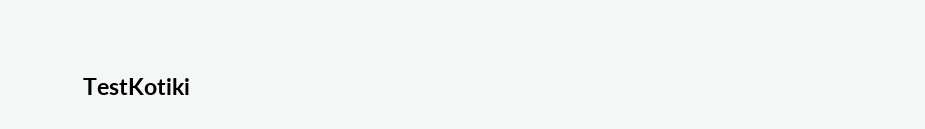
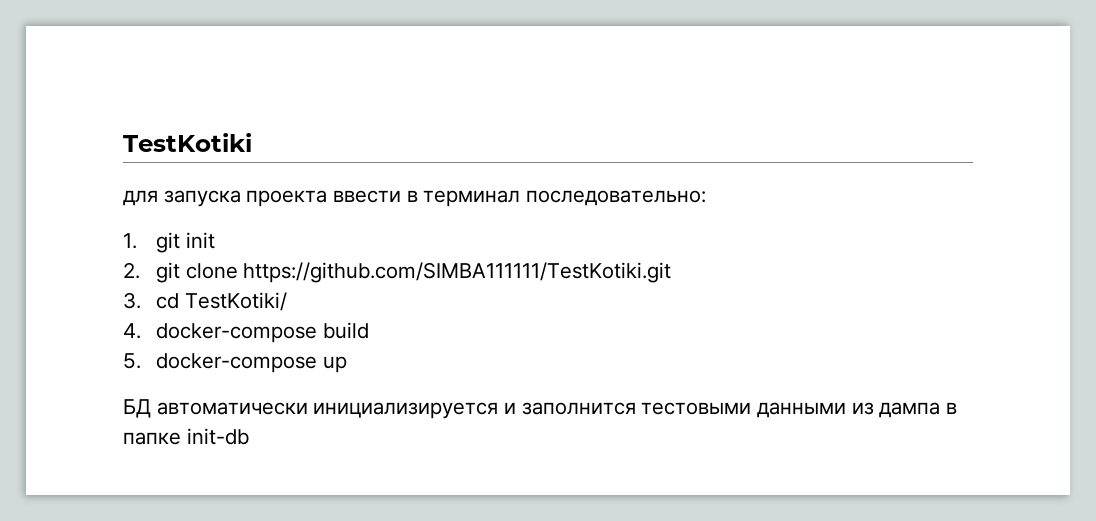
(190, 86) none -> [123,190,707,207] [123,232,215,253] [123,262,672,283] [123,292,287,311] [123,322,369,343] [123,353,347,373] [123,399,958,419] [123,428,249,445] // для запуска проекта ввести в терминал последовательно: // 1. git init // 2. git clone https://github.com/SIMBA111111/TestKotiki.git // 3. cd TestKotiki/ // 4. docker-compose build // 5. docker-compose up // БД автоматически инициализируется и заполнится тестовыми данными из дампа в папке init-db

